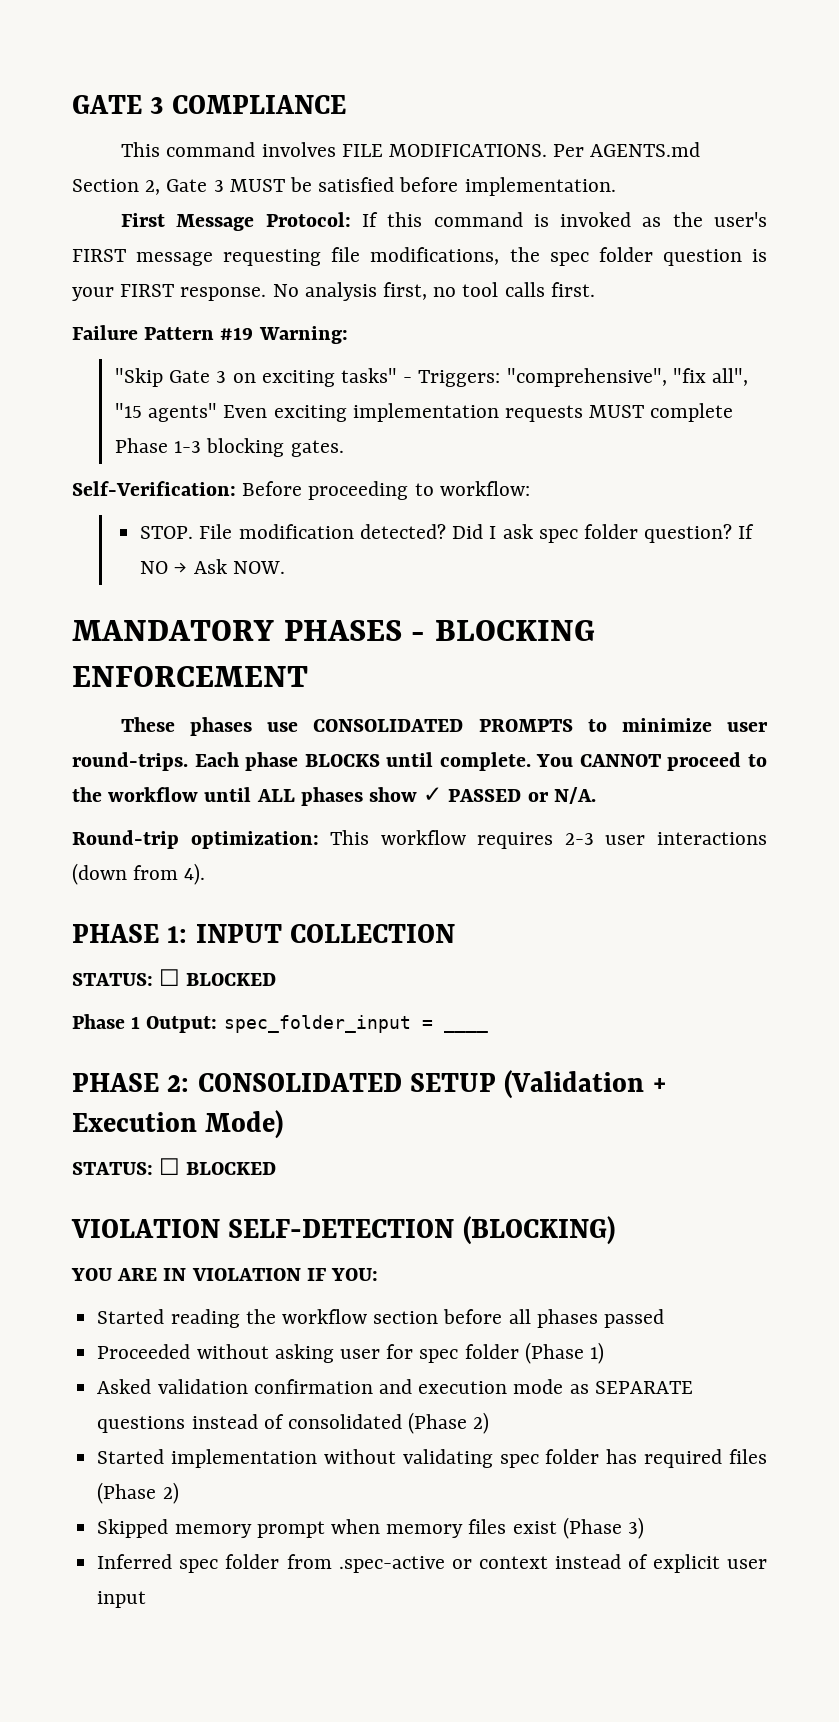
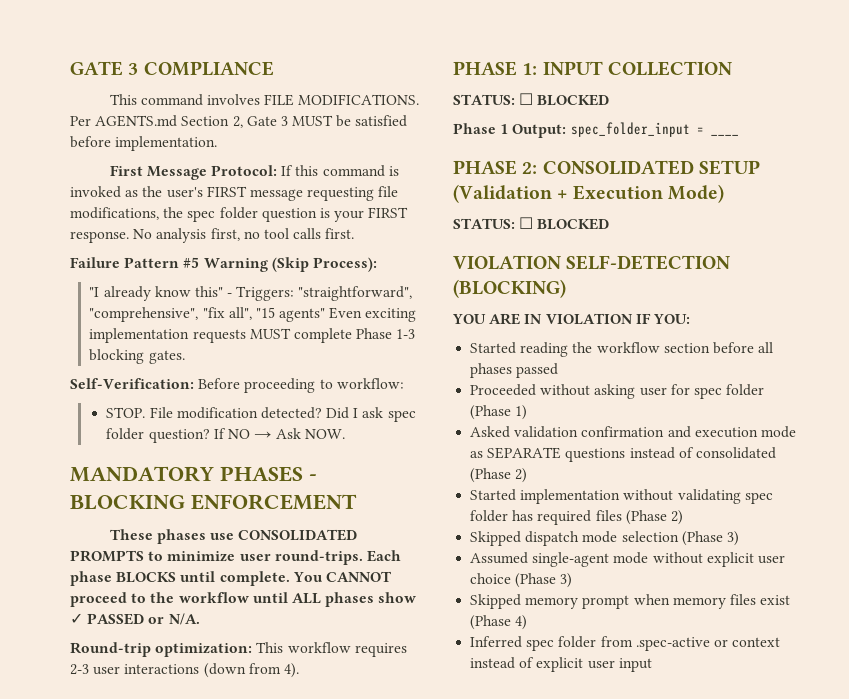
[220,326,348,344] [114,368,398,387] #19 Warning: // "Skip Gate 3 on exciting tasks" -> [183,257,377,272] [89,286,223,301] #5 Warning (Skip Process): // "I already know this"
(501, 378) none -> [298,286,413,301] "straightforward",
(179, 1493) none -> [470,531,739,546] [470,552,785,567] [470,573,573,588] // Skipped dispatch mode selection (Phase 3) // Assumed single-agent mode without explicit user choice (Phase 3)
[627,1517,644,1539] 3) -> [515,615,528,630] 4)

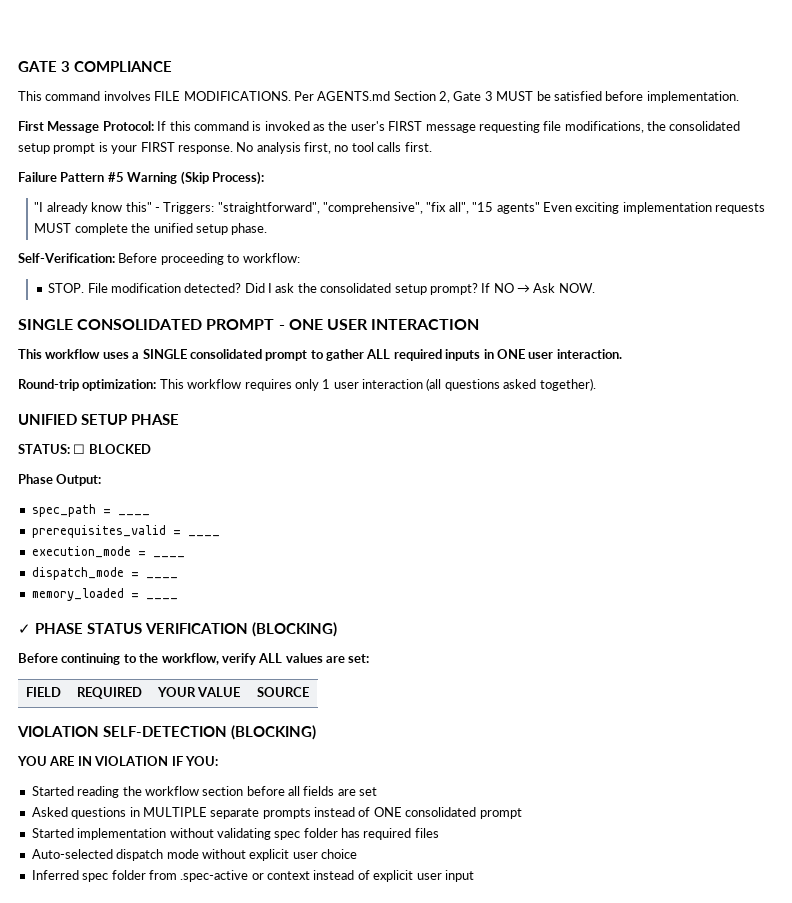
[187,207,317,222] spec folder question -> [669,121,741,131] [18,143,96,154] consolidated setup prompt
[356,328,416,339] [89,349,185,364] Phase 1-3 blocking gates. -> [131,223,268,235] the unified setup phase.
[387,410,416,422] [106,428,210,443] spec folder question? -> [297,283,478,295] the consolidated setup prompt?
[70,466,317,482] [70,494,357,510] [109,529,358,544] [70,550,401,565] [70,571,391,586] [70,592,417,607] [70,613,200,625] MANDATORY PHASES - BLOCKING ENFORCEMENT // These phases use CONSOLIDATED PROMPTS to minimize user round-trips. Each phase BLOCKS until complete. You CANNOT proceed to the workflow until ALL phases show ✓ PASSED or N/A. -> [18,319,480,330] [18,349,622,361] SINGLE CONSOLIDATED PROMPT - ONE USER INTERACTION // This workflow uses a SINGLE consolidated prompt to gather ALL required inputs in ONE user interaction.
[70,663,299,678] [453,61,733,76] 2-3 user interactions (down from 4). // PHASE 1: INPUT COLLECTION -> [294,378,596,391] [18,414,179,425] only 1 user interaction (all questions asked together). // UNIFIED SETUP PHASE
[500,124,509,134] 1 -> (53, 479) none
[570,122,704,137] [710,134,739,136] [453,160,760,175] [453,184,724,203] [453,217,610,230] spec_folder_input = ____ // PHASE 2: CONSOLIDATED SETUP (Validation + Execution Mode) // STATUS: ☐ BLOCKED -> [31,504,111,517] [117,514,150,516] [31,525,181,538] [187,535,220,537] [31,546,146,558] [152,556,185,558] [31,567,139,580] [145,577,178,579] [31,588,139,601] [145,598,178,600] [18,622,337,637] [18,653,370,665] [25,687,61,697] [76,687,142,699] [156,687,240,697] [256,687,309,697] // spec_path = ____ // prerequisites_valid = ____ // execution_mode = ____ // dispatch_mode = ____ // memory_loaded = ____ // ✓ PHASE STATUS VERIFICATION (BLOCKING) // Before continuing to the workflow, verify ALL values are set: // FIELD | REQUIRED | YOUR VALUE | SOURCE
[470,363,559,378] [470,384,765,399] [470,405,528,420] [470,426,796,438] [470,447,776,462] [470,468,528,483] phases passed // Proceeded without asking user for spec folder (Phase 1) // Asked validation confirmation and execution mode as SEPARATE questions instead of consolidated (Phase 2) -> [303,786,378,796] [31,807,522,819] fields are set // Asked questions in MULTIPLE separate prompts instead of ONE consolidated prompt
[625,510,683,525] [470,531,739,546] [470,552,785,567] [470,573,573,588] [470,594,791,609] [470,615,528,630] (Phase 2) // Skipped dispatch mode selection (Phase 3) // Assumed single-agent mode without explicit user choice (Phase 3) // Skipped memory prompt when memory files exist (Phase 4) -> [31,849,357,861] // Auto-selected dispatch mode without explicit user choice

